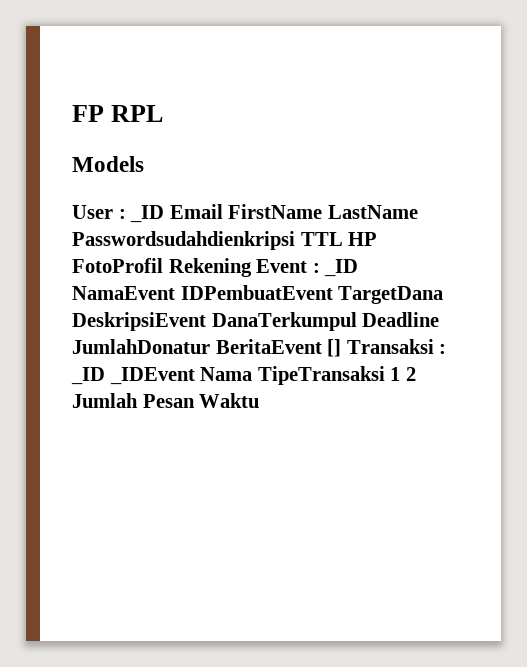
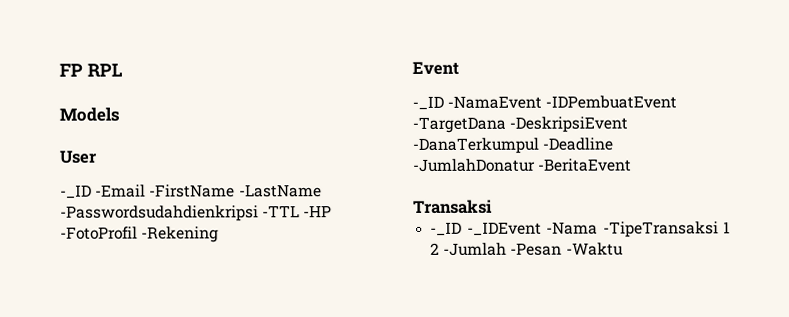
[118,204,418,223] [72,231,378,250] [72,258,359,277] [72,285,444,304] [72,312,440,331] [72,339,447,357] [71,366,416,385] [72,393,260,408] : _ID Email FirstName LastName Passwordsudahdienkripsi TTL HP FotoProfil Rekening Event : _ID NamaEvent IDPembuatEvent TargetDana DeskripsiEvent DanaTerkumpul Deadline JumlahDonatur BeritaEvent [] Transaksi : _ID _IDEvent Nama TipeTransaksi 1 2 Jumlah Pesan Waktu -> [60,184,322,199] [60,205,333,222] [60,226,220,243] [412,61,459,75] [412,95,678,110] [412,116,629,133] [412,137,614,154] [413,158,633,172] [413,199,493,214] [430,221,730,238] [430,242,623,256] // -_ID -Email -FirstName -LastName -Passwordsudahdienkripsi -TTL -HP -FotoProfil -Rekening // Event // -_ID -NamaEvent -IDPembuatEvent -TargetDana -DeskripsiEvent -DanaTerkumpul -Deadline -JumlahDonatur -BeritaEvent // Transaksi // -_ID -_IDEvent -Nama -TipeTransaksi 1 2 -Jumlah -Pesan -Waktu

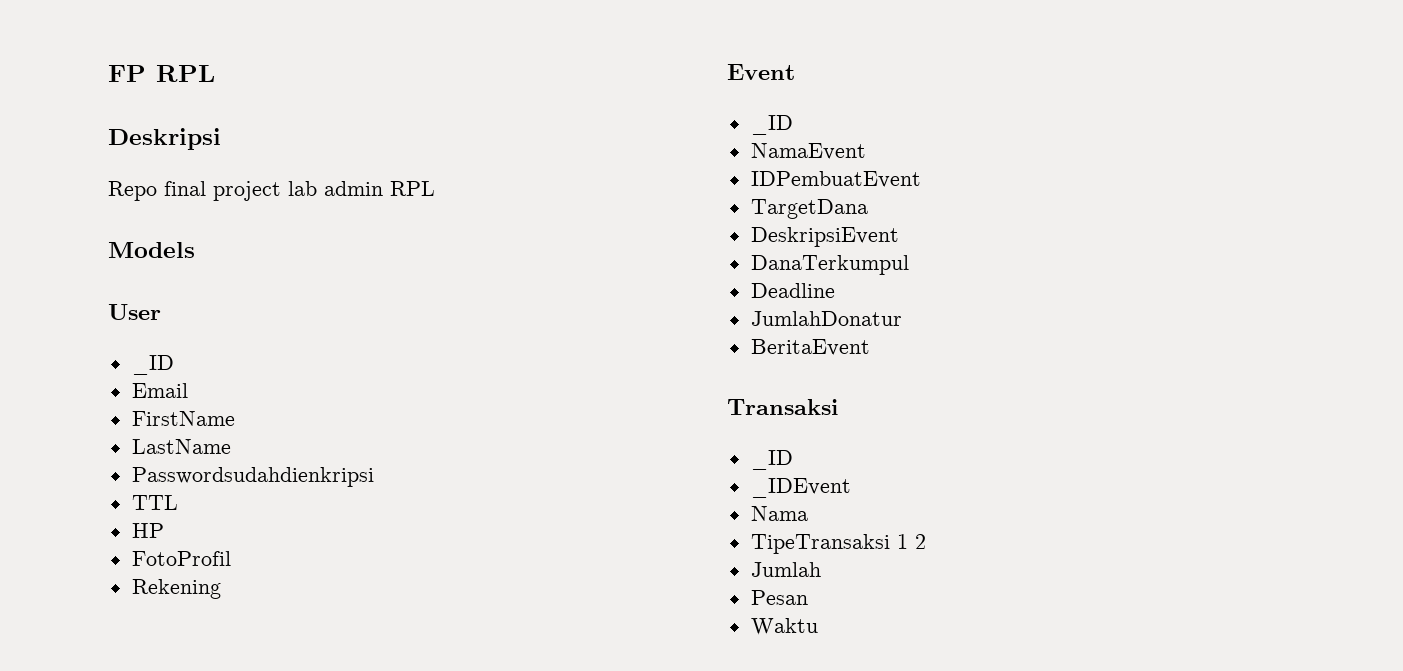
[59,107,120,122] [59,150,97,164] [60,184,322,199] [60,205,333,222] [60,226,220,243] [412,61,459,75] [412,95,678,110] [412,116,629,133] [412,137,614,154] [413,158,633,172] [413,199,493,214] [430,221,719,238] Models // User // -_ID -Email -FirstName -LastName -Passwordsudahdienkripsi -TTL -HP -FotoProfil -Rekening // Event // -_ID -NamaEvent -IDPembuatEvent -TargetDana -DeskripsiEvent -DanaTerkumpul -Deadline -JumlahDonatur -BeritaEvent // Transaksi // -_ID -_IDEvent -Nama -TipeTransaksi -> [108,128,221,150] [108,181,435,201] [108,242,195,258] [108,304,161,320] [131,355,174,375] [131,383,188,398] [131,411,235,426] [131,439,231,454] [131,467,374,487] [131,495,178,510] [131,523,164,538] [131,551,231,566] [131,579,221,599] [727,64,795,80] [750,115,793,135] [750,143,866,160] [750,171,921,188] [750,199,868,219] [750,227,899,247] [750,255,909,275] [750,283,835,298] [750,311,902,326] [750,339,870,356] [727,399,838,415] [750,450,793,470] [750,478,851,498] [750,506,808,521] [750,534,890,554] Deskripsi // Repo final project lab admin RPL // Models // User // _ID // Email // FirstName // LastName // Passwordsudahdienkripsi // TTL // HP // FotoProfil // Rekening // Event // _ID // NamaEvent // IDPembuatEvent // TargetDana // DeskripsiEvent // DanaTerkumpul // Deadline // JumlahDonatur // BeritaEvent // Transaksi // _ID // _IDEvent // Nama // TipeTransaksi
[443,242,623,256] -Jumlah -Pesan -Waktu -> [750,562,821,577] [750,590,808,605] [750,618,818,635] // Jumlah // Pesan // Waktu

